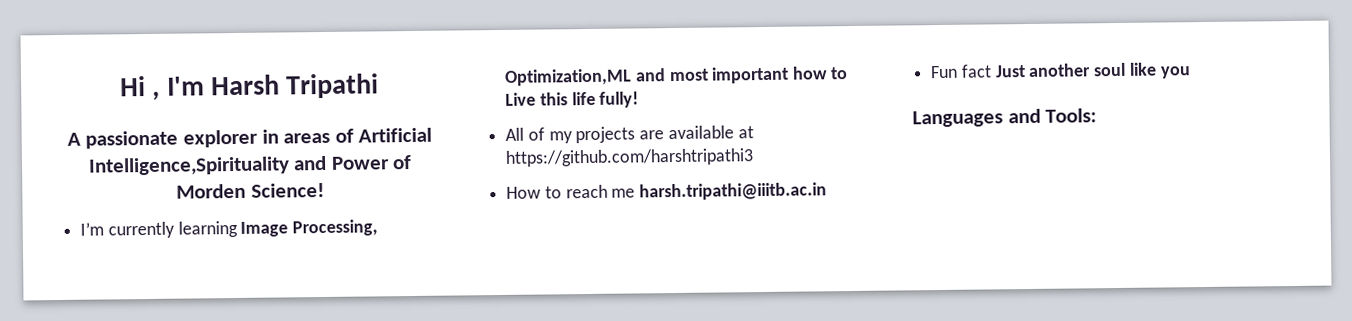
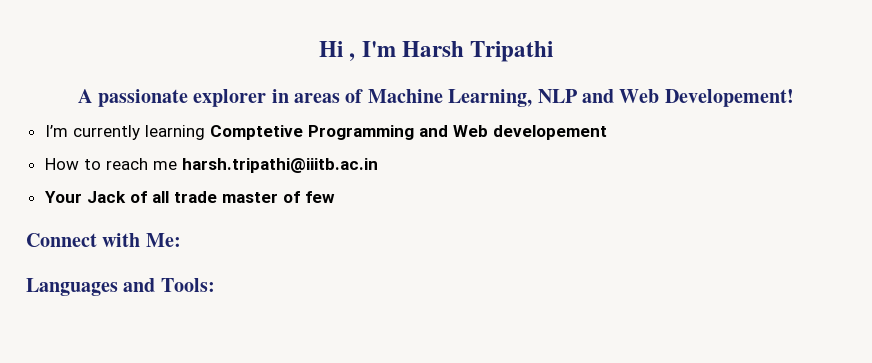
[358,127,433,143] [87,154,413,176] [176,182,325,199] [80,219,379,239] [504,66,848,86] [505,91,640,108] [505,125,754,144] [505,148,755,167] Artificial Intelligence,Spirituality and Power of Morden Science! // I’m currently learning Image Processing, Optimization,ML and most important how to Live this life fully! // All of my projects are available at https://github.com/harshtripathi3 -> [367,89,794,107] [44,125,607,140] Machine Learning, NLP and Web Developement! // I’m currently learning Comptetive Programming and Web developement
[930,62,1191,79] Fun fact Just another soul like you -> [44,191,335,203] [26,233,181,247] Your Jack of all trade master of few // Connect with Me:

